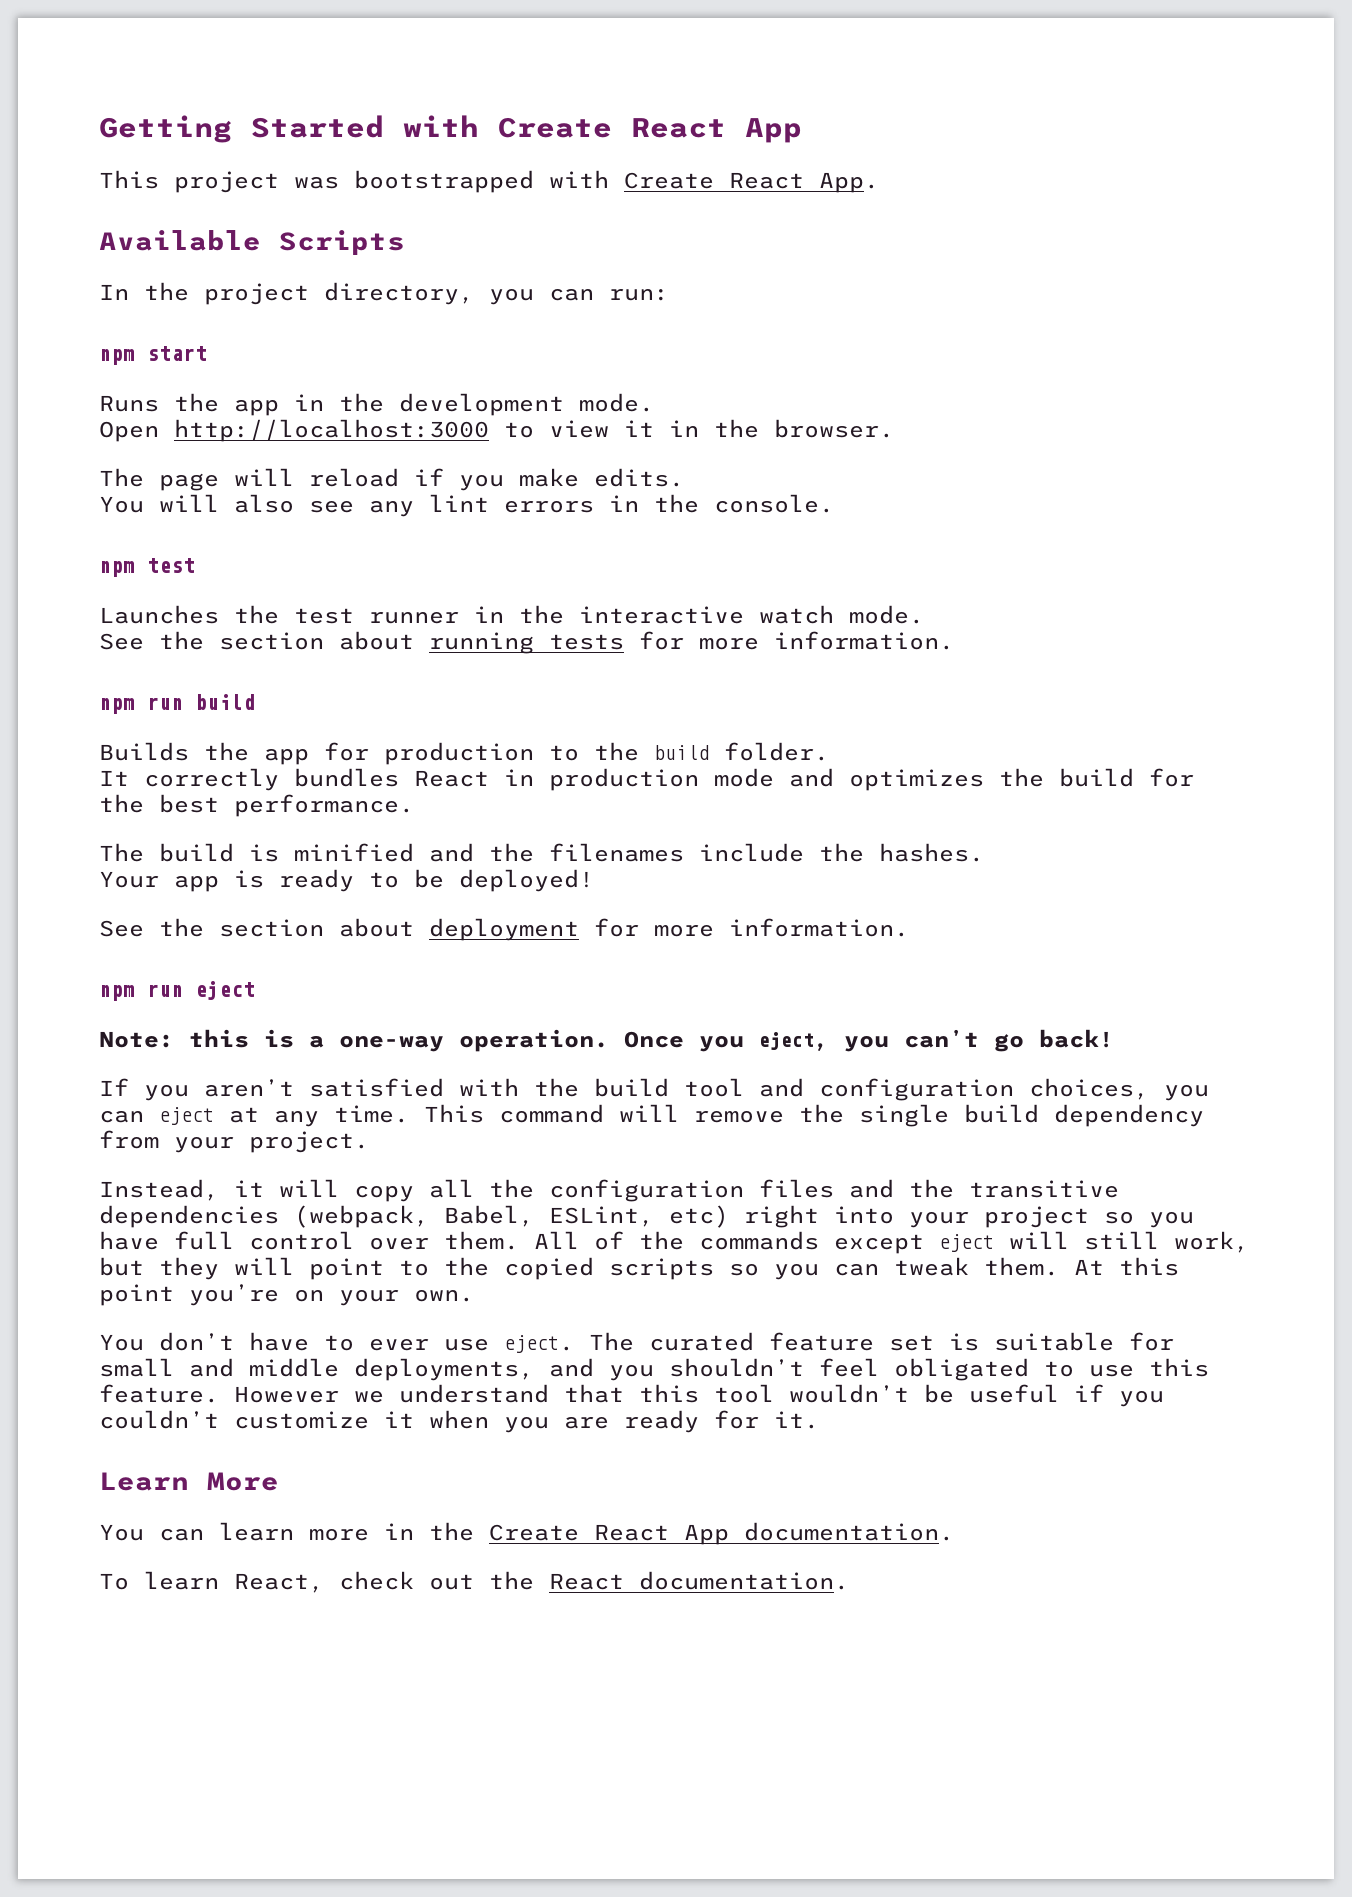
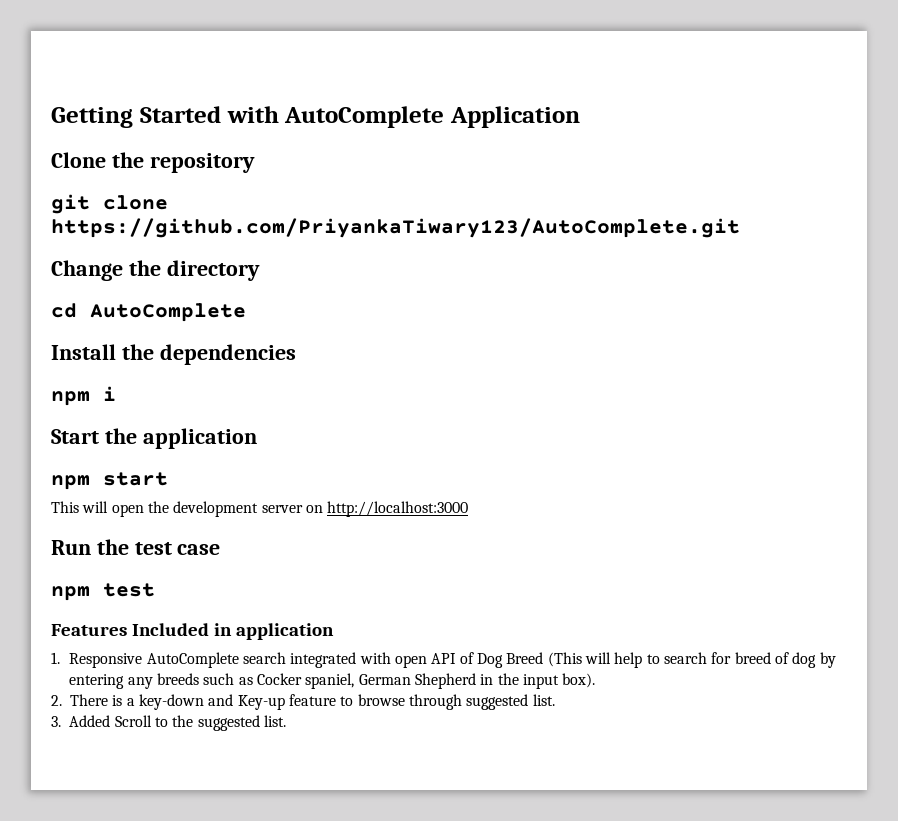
[498,117,802,143] [99,170,879,193] [99,230,405,255] [99,282,669,305] [99,346,207,365] [99,393,654,416] [99,419,894,442] [99,468,684,491] [99,494,834,517] [99,558,195,577] [99,605,924,624] [99,631,954,654] [99,694,255,714] [99,742,829,765] [99,768,1194,791] [99,794,414,817] [99,843,984,862] [99,869,594,892] [99,918,909,941] [99,981,255,1001] [99,1029,1114,1052] [99,1078,1209,1101] [99,1104,1204,1127] [99,1130,369,1153] [99,1179,1119,1202] [99,1205,1194,1228] [99,1231,1249,1254] [99,1257,1179,1280] [99,1284,474,1306] [99,1332,1174,1353] [99,1358,1209,1381] [99,1384,1164,1407] [99,1410,819,1433] [99,1472,279,1491] [99,1522,954,1545] [99,1571,849,1593] Create React App // This project was bootstrapped with Create React App. // Available Scripts // In the project directory, you can run: // npm start // Runs the app in the development mode. // Open http://localhost:3000 to view it in the browser. // The page will reload if you make edits. // You will also see any lint errors in the console. // npm test // Launches the test runner in the interactive watch mode. // See the section about running tests for more information. // npm run build // Builds the app for production to the build folder. // It correctly bundles React in production mode and optimizes the build for the best performance. // The build is minified and the filenames include the hashes. // Your app is ready to be deployed! // See the section about deployment for more information. // npm run eject // Note: this is a one-way operation. Once you eject, you can’t go back! // If you aren’t satisfied with the build tool and configuration choices, you can eject at any time. This command will remove the single build dependency from your project. // Instead, it will copy all the configuration files and the transitive dependencies (webpack, Babel, ESLint, etc) right into your project so you have full control over them. All of the commands except eject will still work, but they will point to the copied scripts so you can tweak them. At this point you’re on your own. // You don’t have to ever use eject. The curated feature set is suitable for small and middle deployments, and you shouldn’t feel obligated to use this feature. However we understand that this tool wouldn’t be useful if you couldn’t customize it when you are ready for it. // Learn More // You can learn more in the Create React App documentation. // To learn React, check out the React documentation. -> [284,106,580,128] [51,152,255,173] [51,194,168,214] [51,218,740,238] [51,260,260,281] [51,303,246,322] [51,344,296,365] [51,386,116,406] [51,428,257,449] [51,472,168,490] [51,501,469,517] [51,539,221,555] [51,583,155,601] [51,623,334,640] [51,652,836,668] [69,673,596,689] [51,694,555,710] [51,715,287,731] AutoComplete Application // Clone the repository // git clone https://github.com/PriyankaTiwary123/AutoComplete.git // Change the directory // cd AutoComplete // Install the dependencies // npm i // Start the application // npm start // This will open the development server on http://localhost:3000 // Run the test case // npm test // Features Included in application // 1. Responsive AutoComplete search integrated with open API of Dog Breed (This will help to search for breed of dog by entering any breeds such as Cocker spaniel, German Shepherd in the input box). // 2. There is a key-down and Key-up feature to browse through suggested list. // 3. Added Scroll to the suggested list.

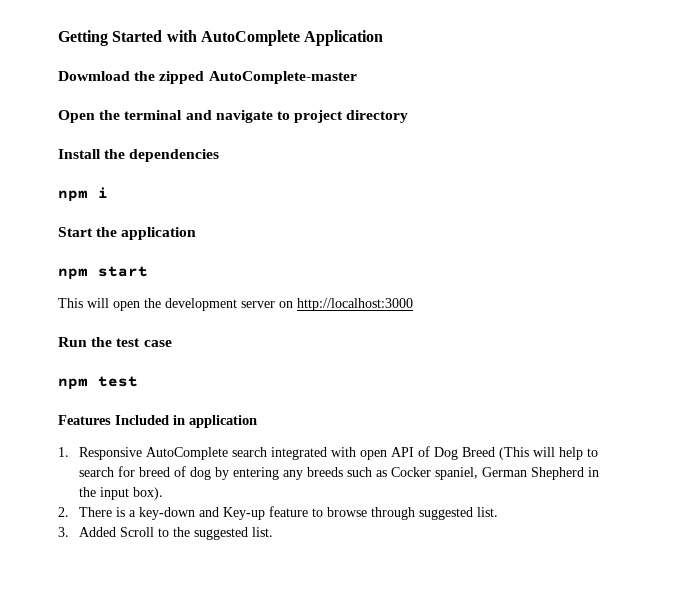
[51,152,255,173] [51,194,168,214] [51,218,740,238] [51,260,161,281] Clone the repository // git clone https://github.com/PriyankaTiwary123/AutoComplete.git // Change the -> [58,71,357,84] [58,110,344,123] Dowmload the zipped AutoComplete-master // Open the terminal and navigate to project
[51,303,246,322] // cd AutoComplete -> (409, 116) none

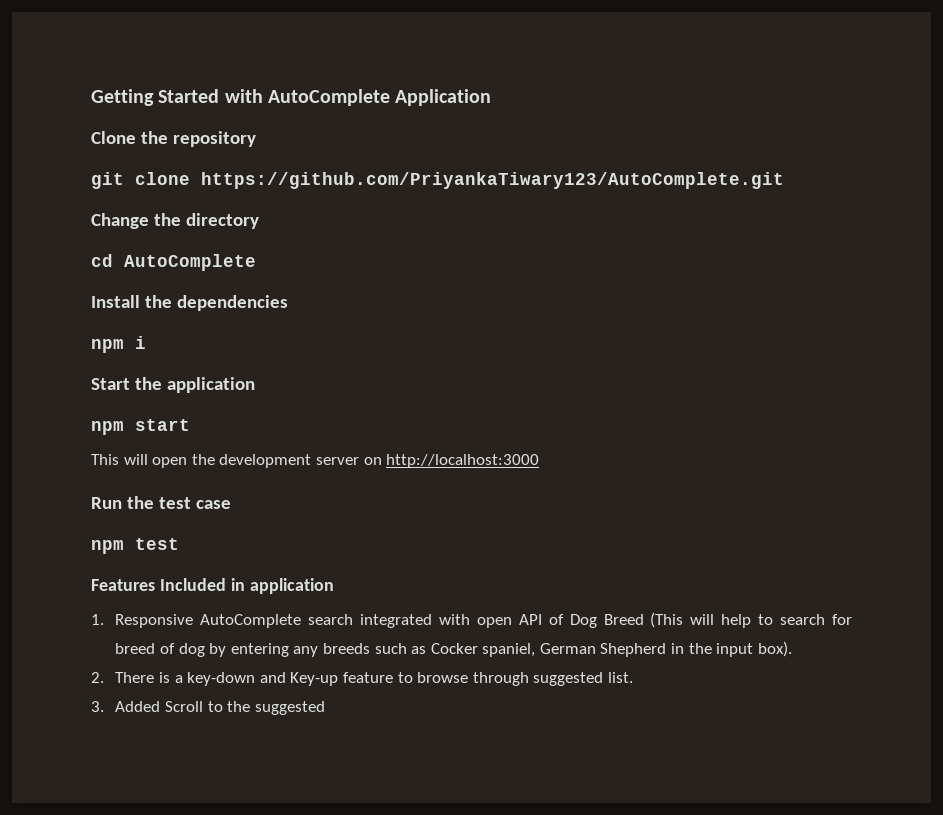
[58,71,357,84] [58,110,344,123] Dowmload the zipped AutoComplete-master // Open the terminal and navigate to project -> [91,131,256,147] [91,172,784,189] [91,213,181,229] Clone the repository // git clone https://github.com/PriyankaTiwary123/AutoComplete.git // Change the
(409, 116) none -> [91,254,256,271] // cd AutoComplete
[251,527,273,537] list. -> (325, 708) none

